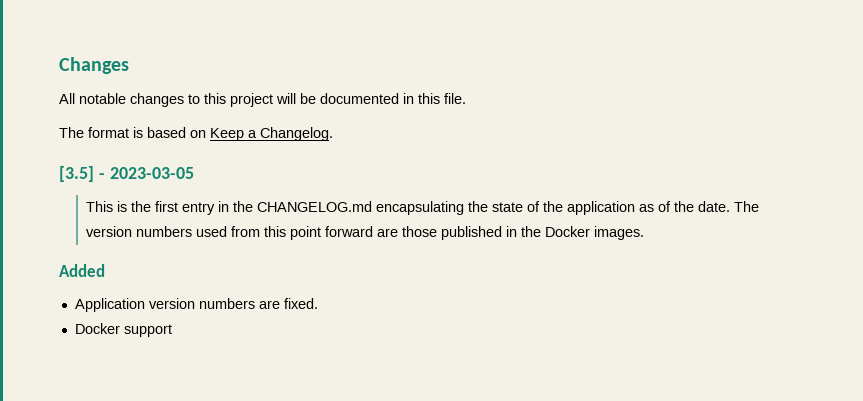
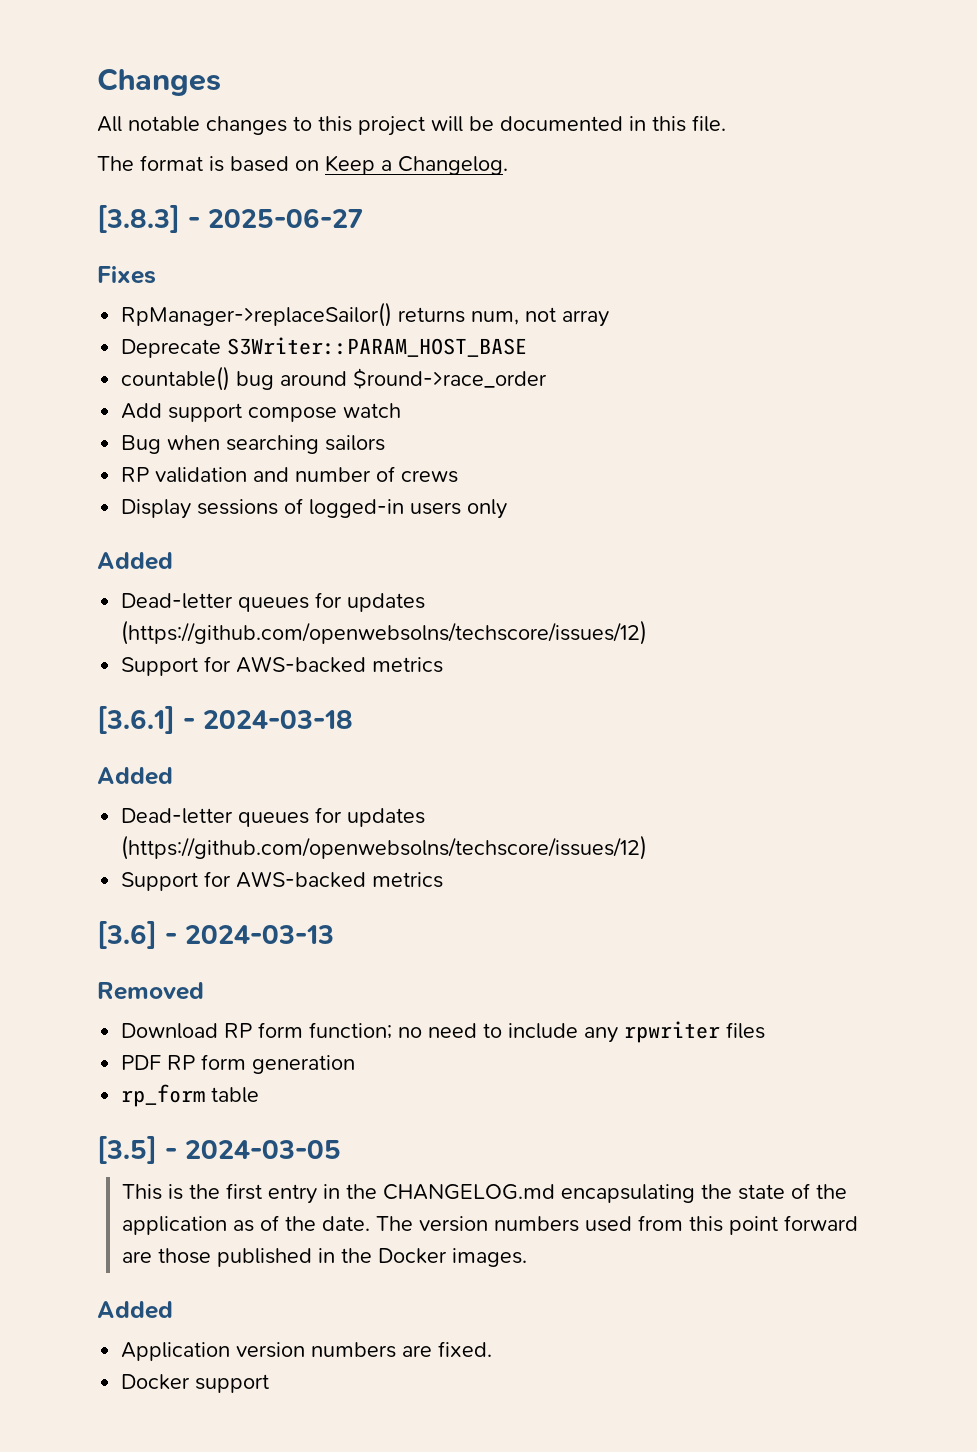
(333, 134) none -> [97,205,363,233] [97,266,156,284] [121,302,610,327] [121,337,528,358] [121,366,548,391] [121,403,402,422] [121,435,386,454] [121,466,459,483] [121,498,508,519] [97,552,173,570] [121,592,426,612] [121,620,648,645] [121,656,444,676] [97,706,353,734] [97,767,173,785] [121,807,426,827] [121,835,648,860] [121,871,444,891] [97,921,334,949] [97,982,204,1000] [121,1021,766,1043] [121,1054,356,1074] [121,1084,260,1107] // [3.8.3] - 2025-06-27 // Fixes // RpManager->replaceSailor() returns num, not array // Deprecate S3Writer::PARAM_HOST_BASE // countable() bug around $round->race_order // Add support compose watch // Bug when searching sailors // RP validation and number of crews // Display sessions of logged-in users only // Added // Dead-letter queues for updates (https://github.com/openwebsolns/techscore/issues/12) // Support for AWS-backed metrics // [3.6.1] - 2024-03-18 // Added // Dead-letter queues for updates (https://github.com/openwebsolns/techscore/issues/12) // Support for AWS-backed metrics // [3.6] - 2024-03-13 // Removed // Download RP form function; no need to include any rpwriter files // PDF RP form generation // rp_form table
[109,167,194,179] 2023-03-05 -> [185,1140,341,1159] 2024-03-05

